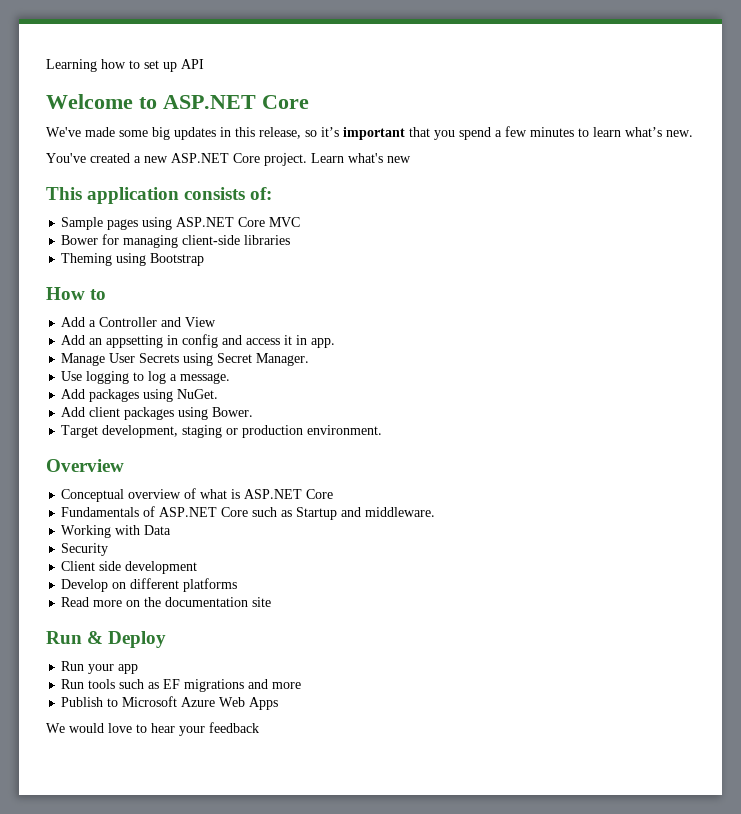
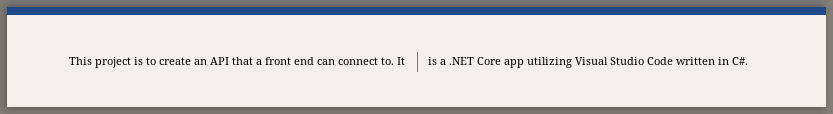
[46,59,204,72] [46,94,309,109] [46,126,693,140] [46,153,411,166] [46,187,273,204] [61,217,301,230] [61,234,291,248] [61,253,205,266] [46,287,107,300] [61,317,217,327] [61,334,336,348] [61,353,310,366] [61,371,231,384] [61,389,219,402] [61,407,254,420] [61,425,383,438] [46,459,124,472] [61,488,334,502] [61,506,436,520] [61,525,172,538] [61,543,109,556] [61,561,198,574] [61,578,238,592] [61,597,272,607] [46,631,167,648] [61,661,139,674] [61,679,302,692] [61,696,279,710] [46,722,259,736] Learning how to set up API // Welcome to ASP.NET Core // We've made some big updates in this release, so it’s important that you spend a few minutes to learn what’s new. // You've created a new ASP.NET Core project. Learn what's new // This application consists of: // Sample pages using ASP.NET Core MVC // Bower for managing client-side libraries // Theming using Bootstrap // How to // Add a Controller and View // Add an appsetting in config and access it in app. // Manage User Secrets using Secret Manager. // Use logging to log a message. // Add packages using NuGet. // Add client packages using Bower. // Target development, staging or production environment. // Overview // Conceptual overview of what is ASP.NET Core // Fundamentals of ASP.NET Core such as Startup and middleware. // Working with Data // Security // Client side development // Develop on different platforms // Read more on the documentation site // Run & Deploy // Run your app // Run tools such as EF migrations and more // Publish to Microsoft Azure Web Apps // We would love to hear your feedback -> [68,57,748,68] This project is to create an API that a front end can connect to. It is a .NET Core app utilizing Visual Studio Code written in C#.

